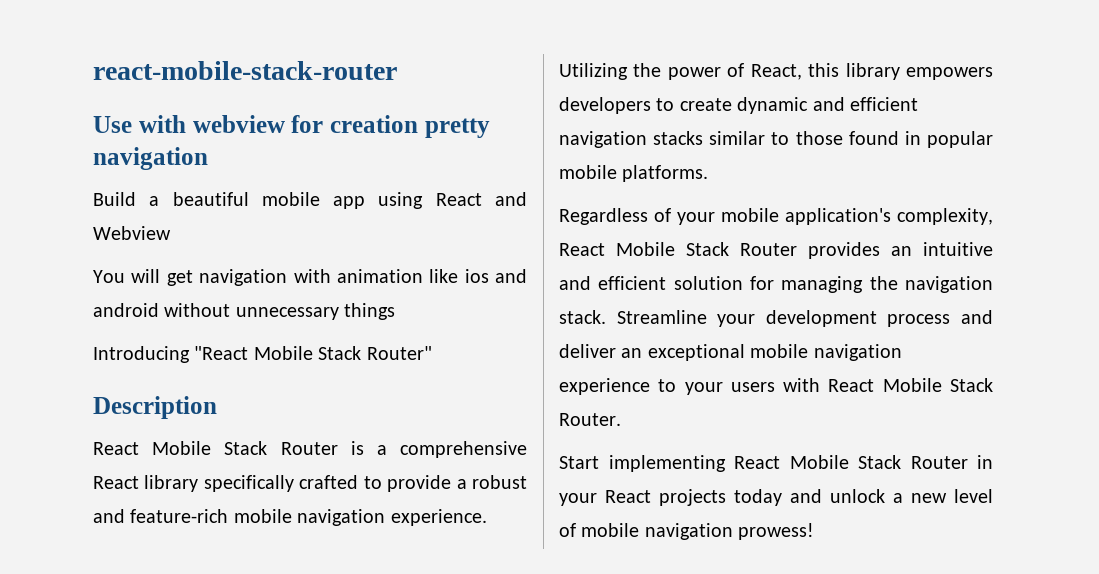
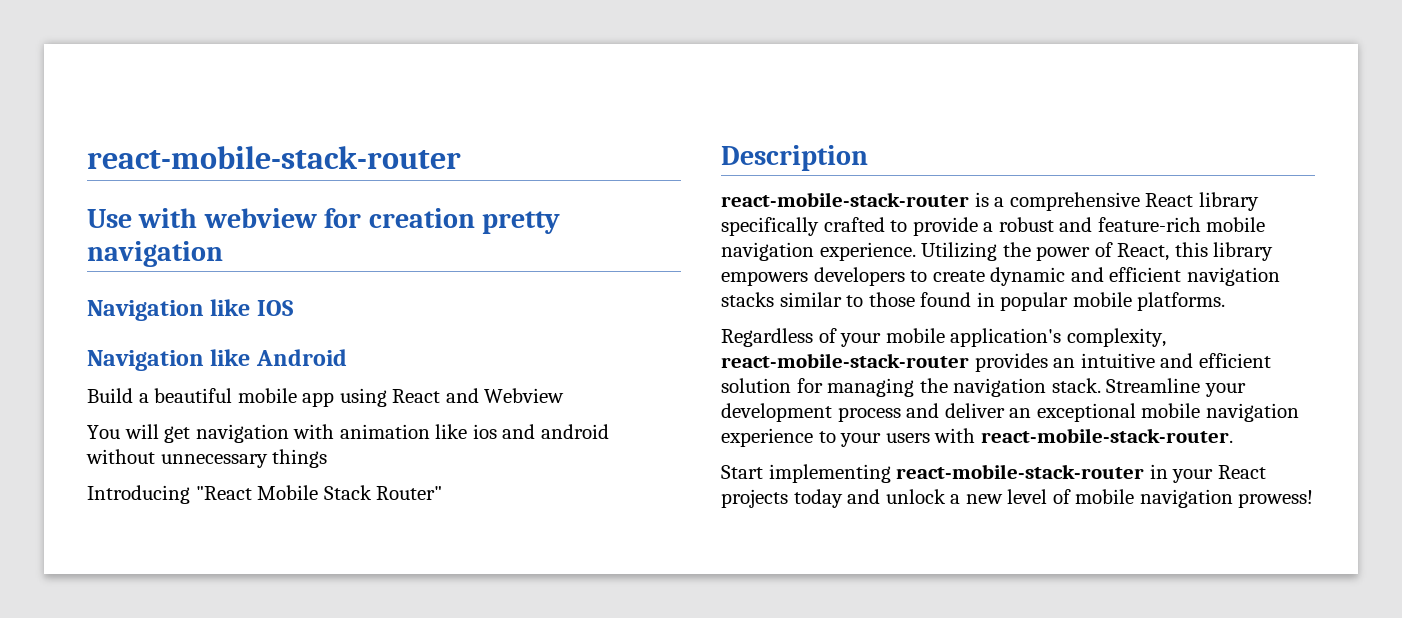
(208, 158) none -> [87,299,293,321] [87,349,347,371] // Navigation like IOS // Navigation like Android
[93,441,338,455] React Mobile Stack Router -> [721,192,969,207] react-mobile-stack-router
[559,242,797,256] React Mobile Stack Router -> [721,353,969,368] react-mobile-stack-router
[828,378,993,392] [559,413,621,426] [559,455,968,472] React Mobile Stack Router. // Start implementing React Mobile Stack Router -> [980,428,1233,443] [721,464,1145,483] react-mobile-stack-router. // Start implementing react-mobile-stack-router

